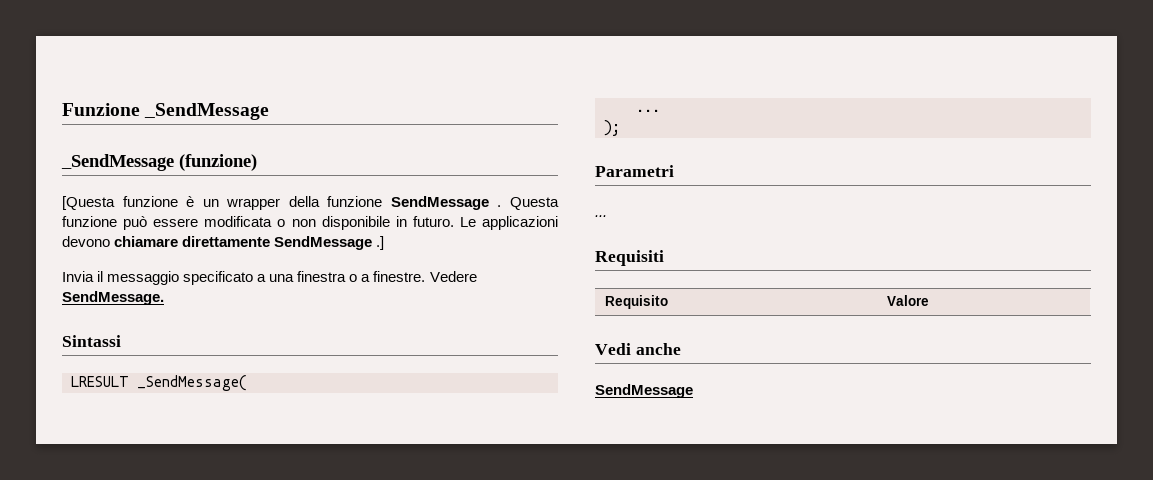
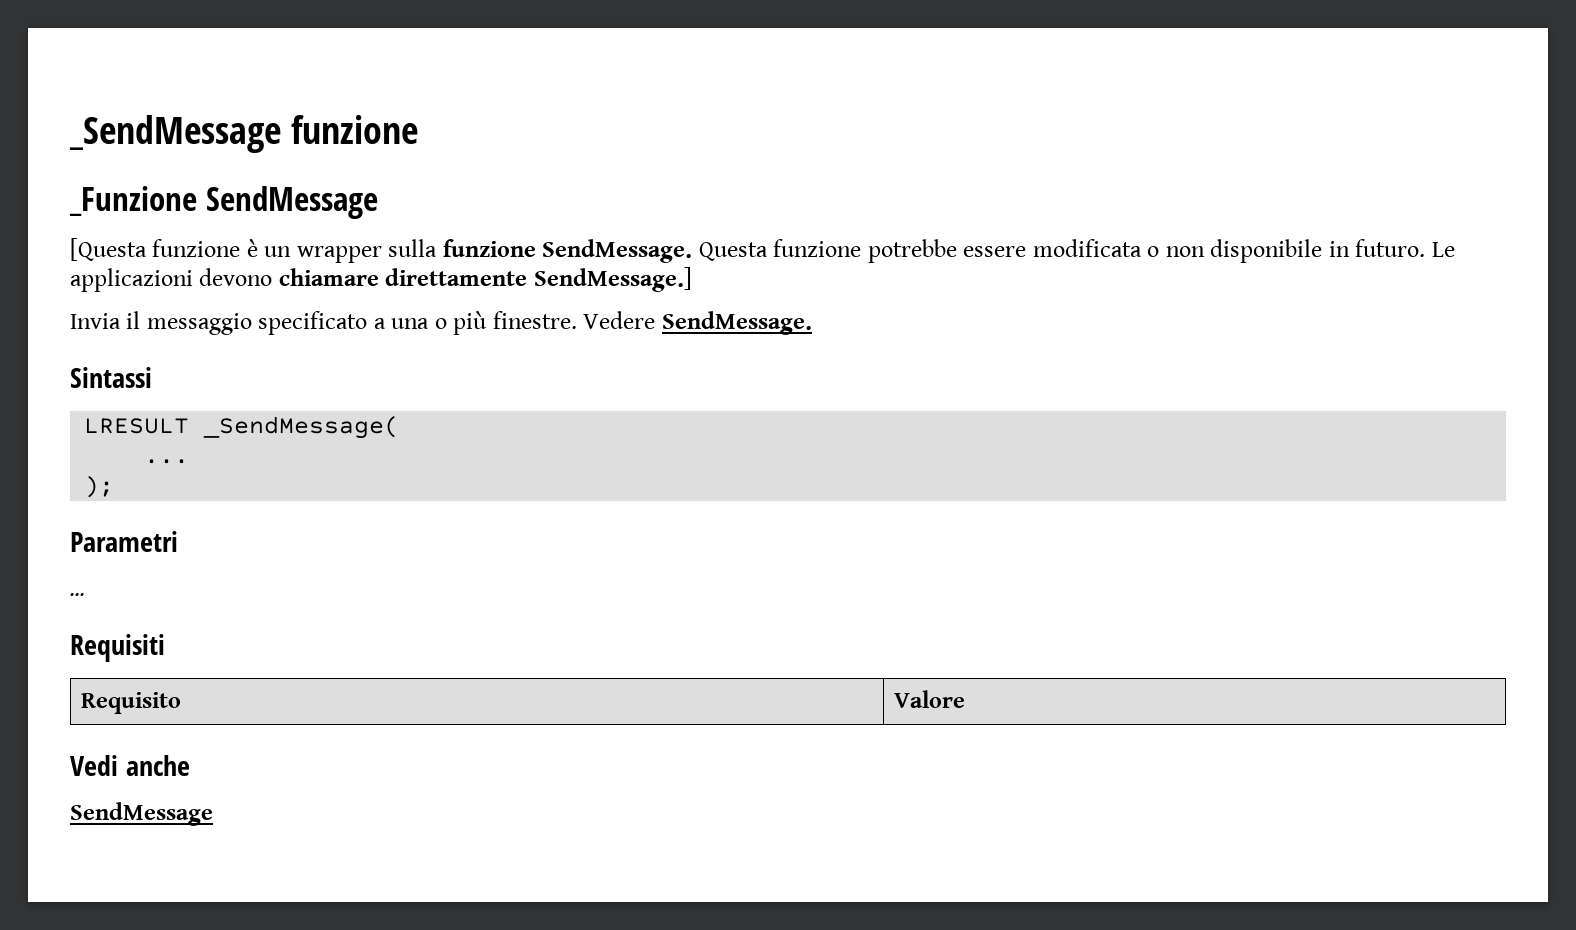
[62,103,270,120] [61,154,257,171] Funzione _SendMessage // _SendMessage (funzione) -> [69,115,419,153] [69,186,378,219] _SendMessage funzione // _Funzione SendMessage
[288,196,502,210] della funzione SendMessage . -> [388,239,693,263] sulla funzione SendMessage.
[123,216,148,230] può -> [867,239,957,263] potrebbe
[274,236,385,250] SendMessage .] -> [533,267,692,292] SendMessage.]
[297,271,371,282] finestra o a -> [434,311,487,335] o più

